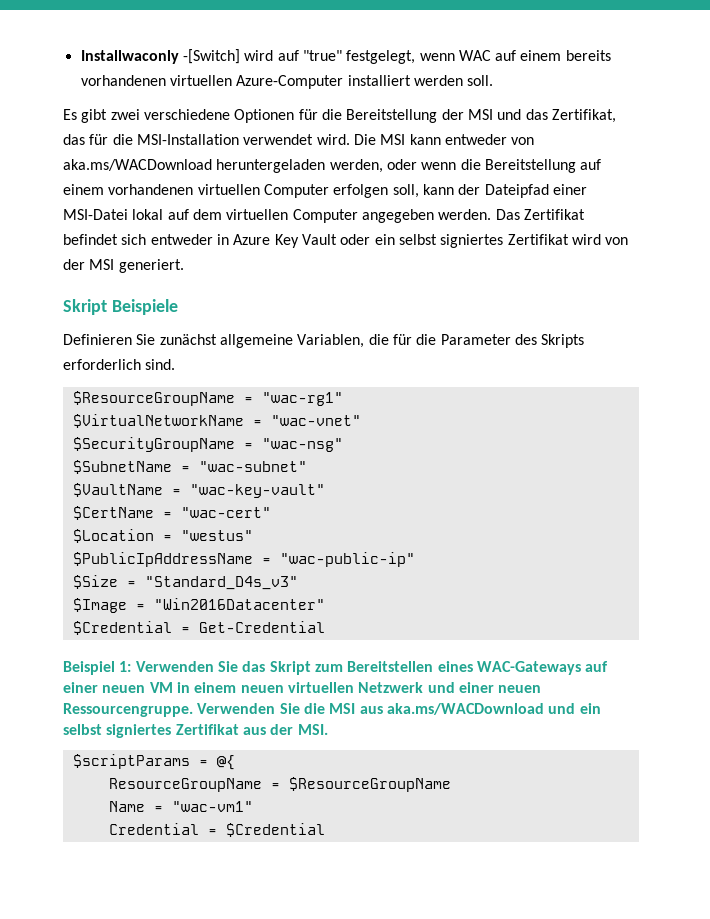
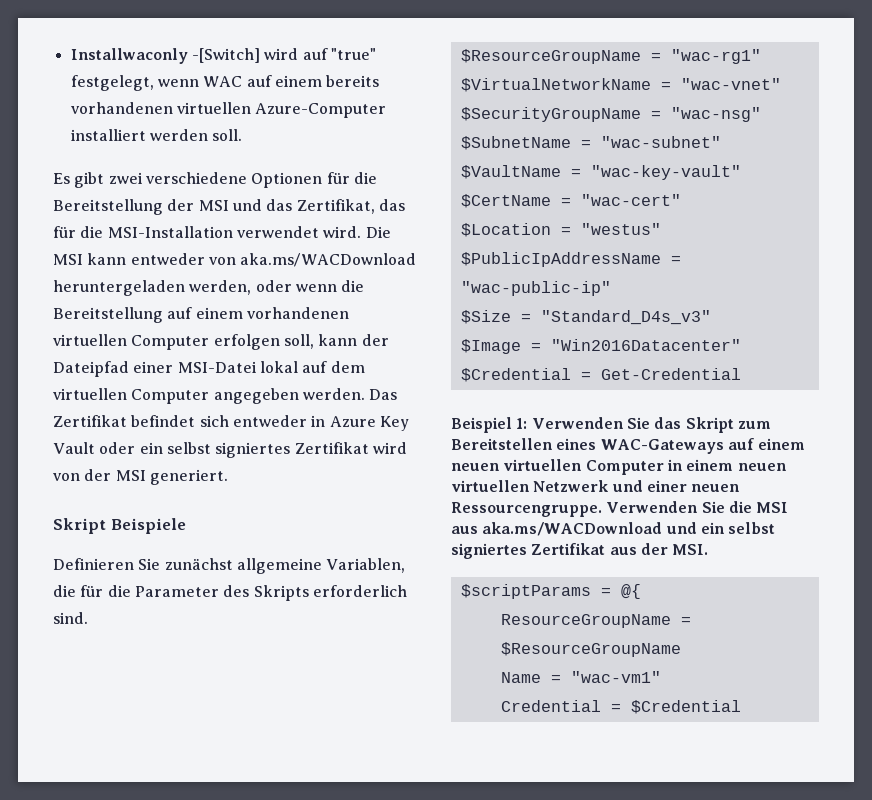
[63,682,173,693] einer neuen VM -> [758,438,806,450] [451,459,664,475] einem neuen virtuellen Computer

